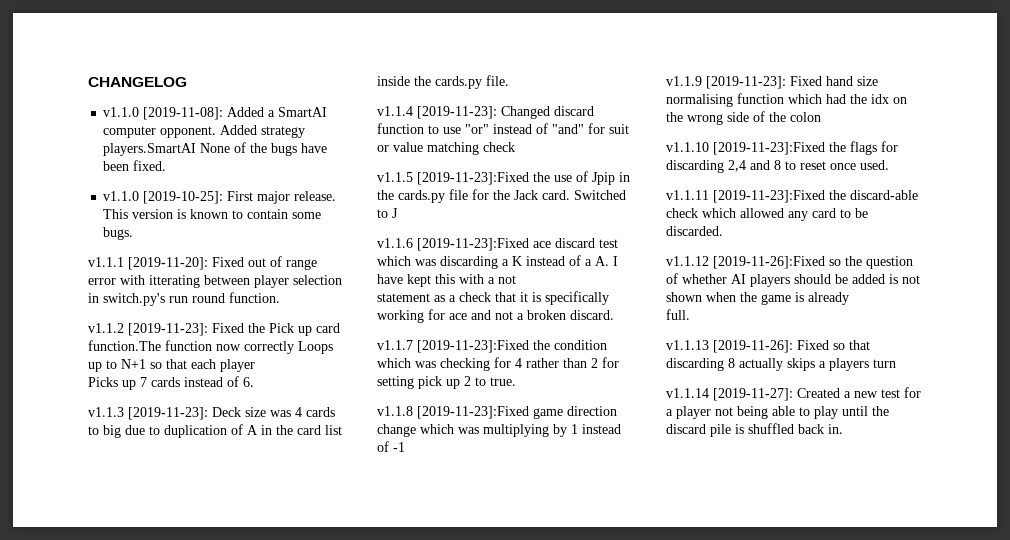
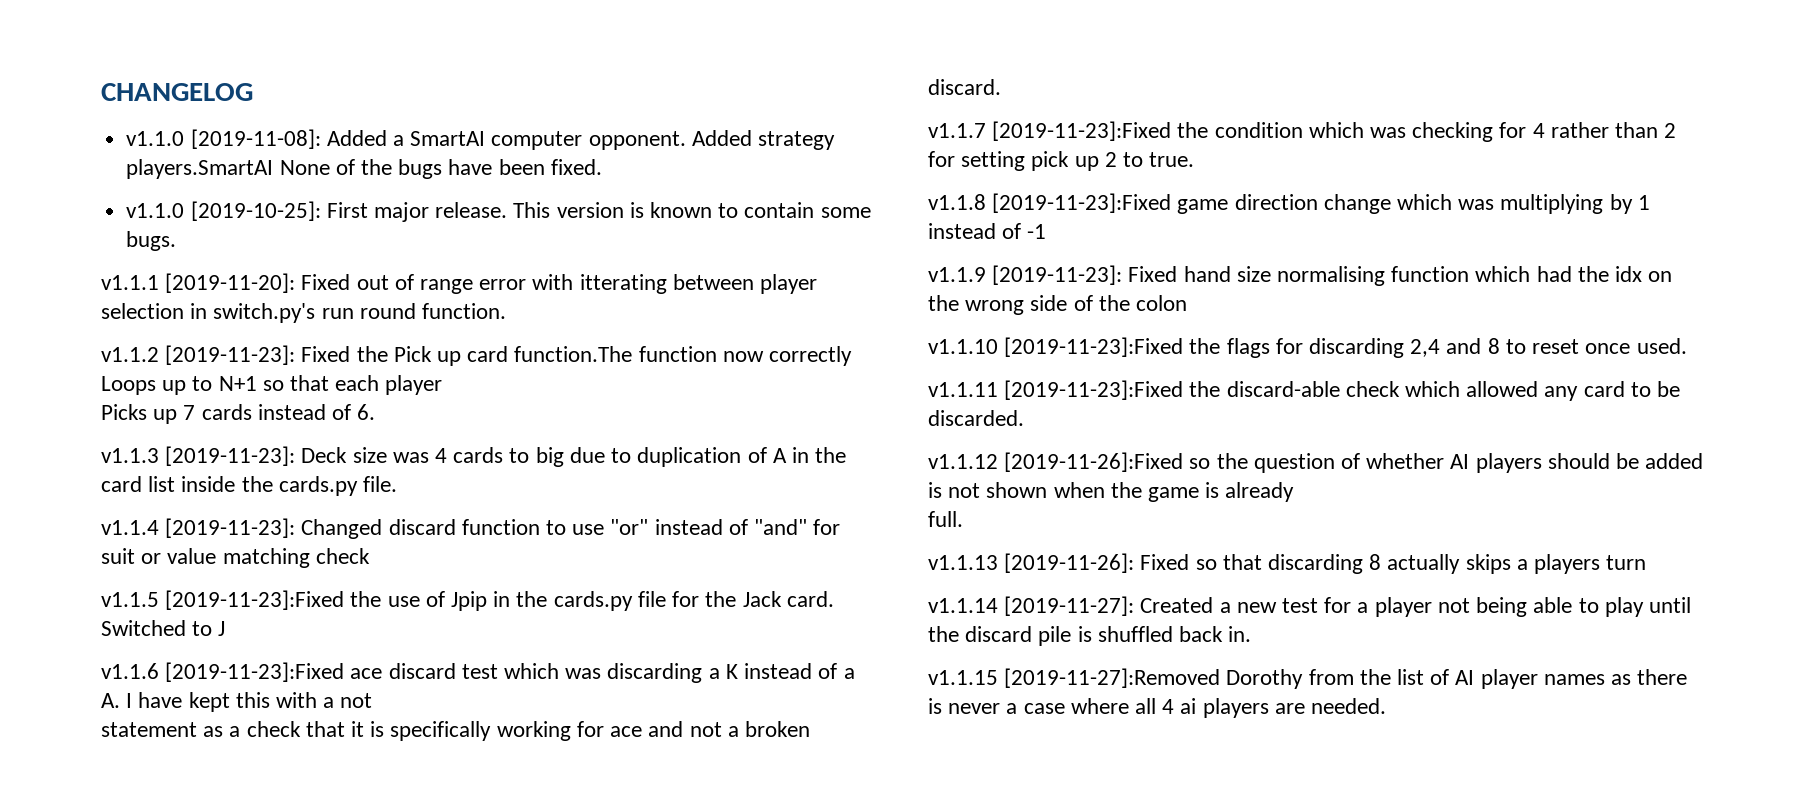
(843, 429) none -> [928,668,1688,689] [928,698,1387,718] // v1.1.15 [2019-11-27]:Removed Dorothy from the list of AI player names as there is never a case where all 4 ai players are needed.

